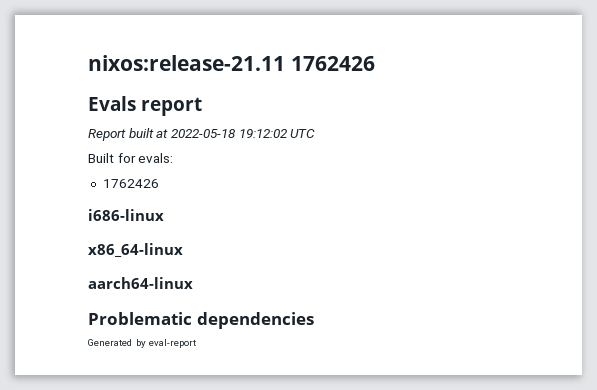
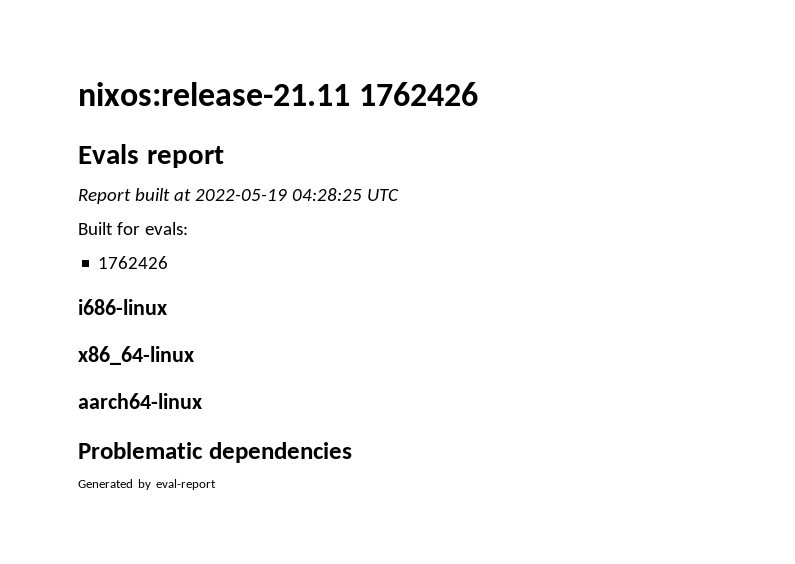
[170,129,288,138] 2022-05-18 19:12:02 -> [194,188,362,201] 2022-05-19 04:28:25

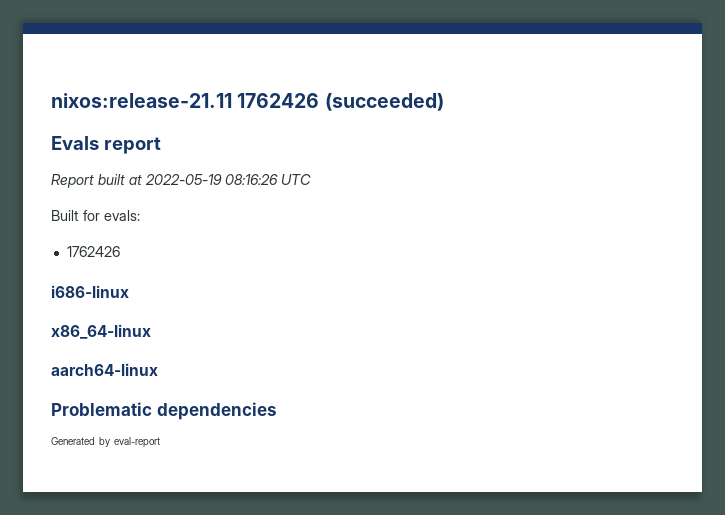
(479, 94) none -> [324,93,444,111] (succeeded)
[291,188,362,201] 04:28:25 -> [225,174,278,185] 08:16:26

